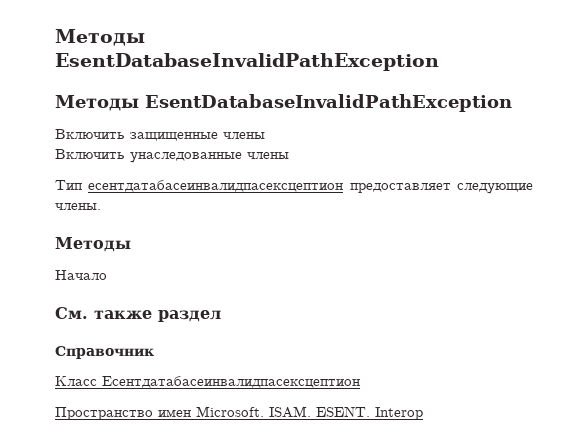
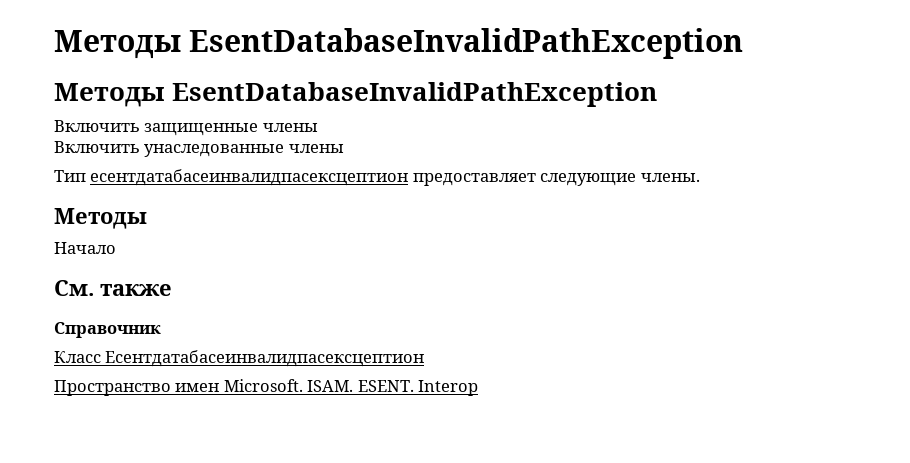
[158,310,221,322] раздел -> (172, 290) none

